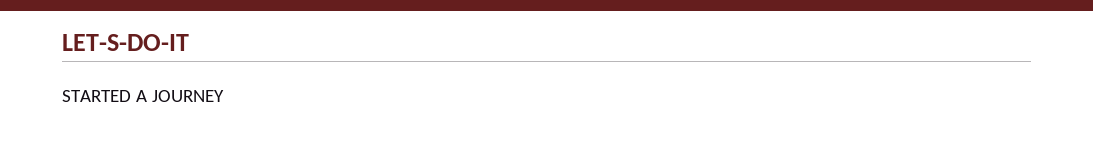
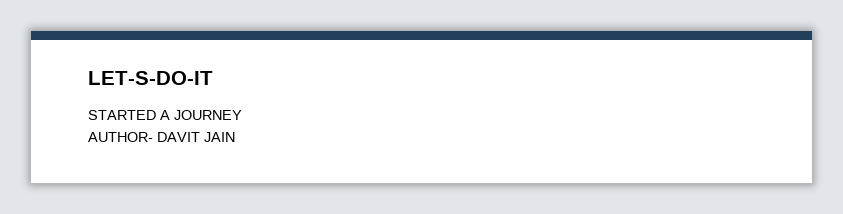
(224, 96) none -> [88,132,235,142] // AUTHOR- DAVIT JAIN

